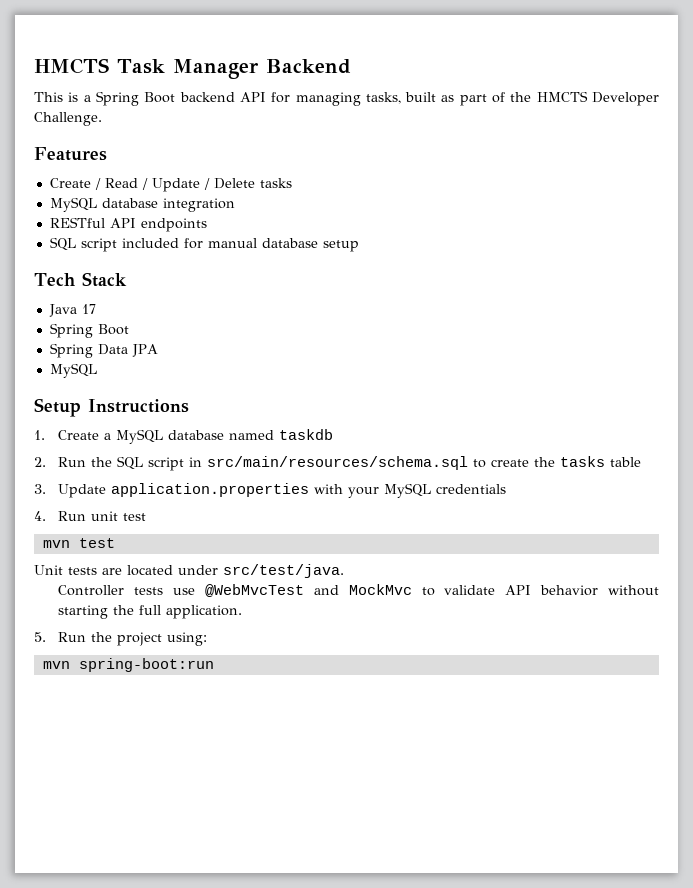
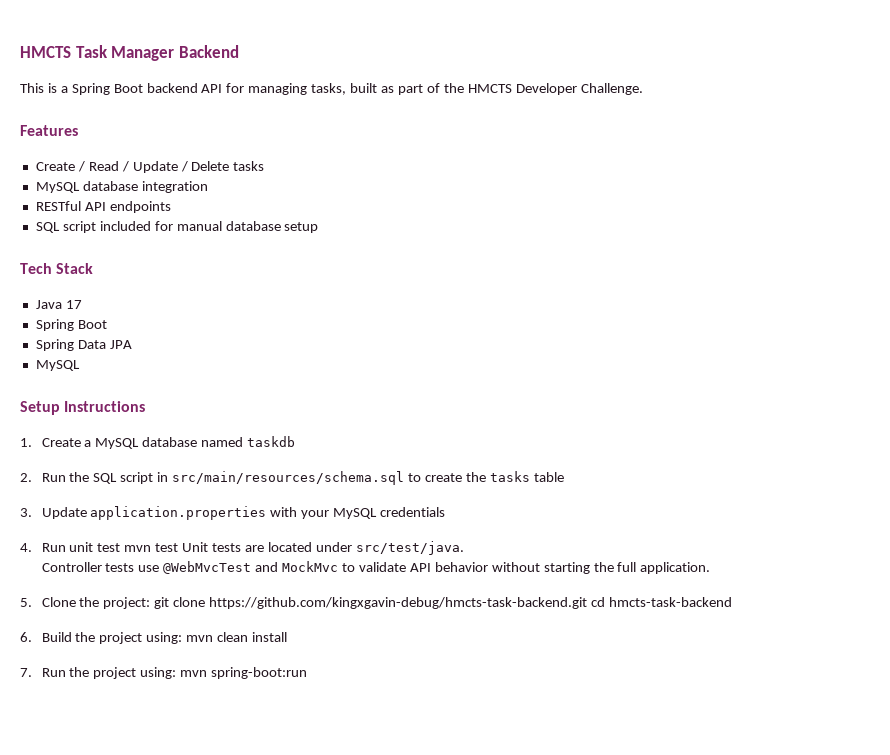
(147, 517) // -> (121, 547) none
(115, 543) // -> (179, 547) none
(46, 637) none -> [41,597,732,609] [20,632,288,644] [20,668,32,677] Clone the project: git clone https://github.com/kingxgavin-debug/hmcts-task-backend.git cd hmcts-task-backend // 6. Build the project using: mvn clean install // 7.
(208, 639) // -> (177, 673) none

